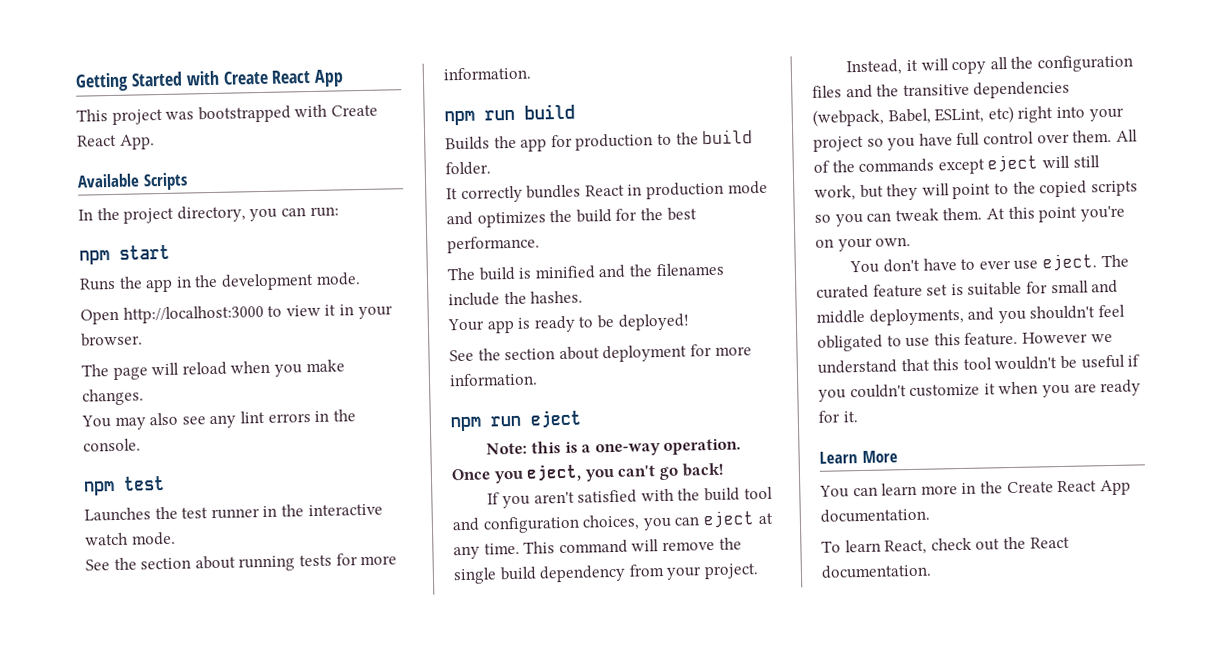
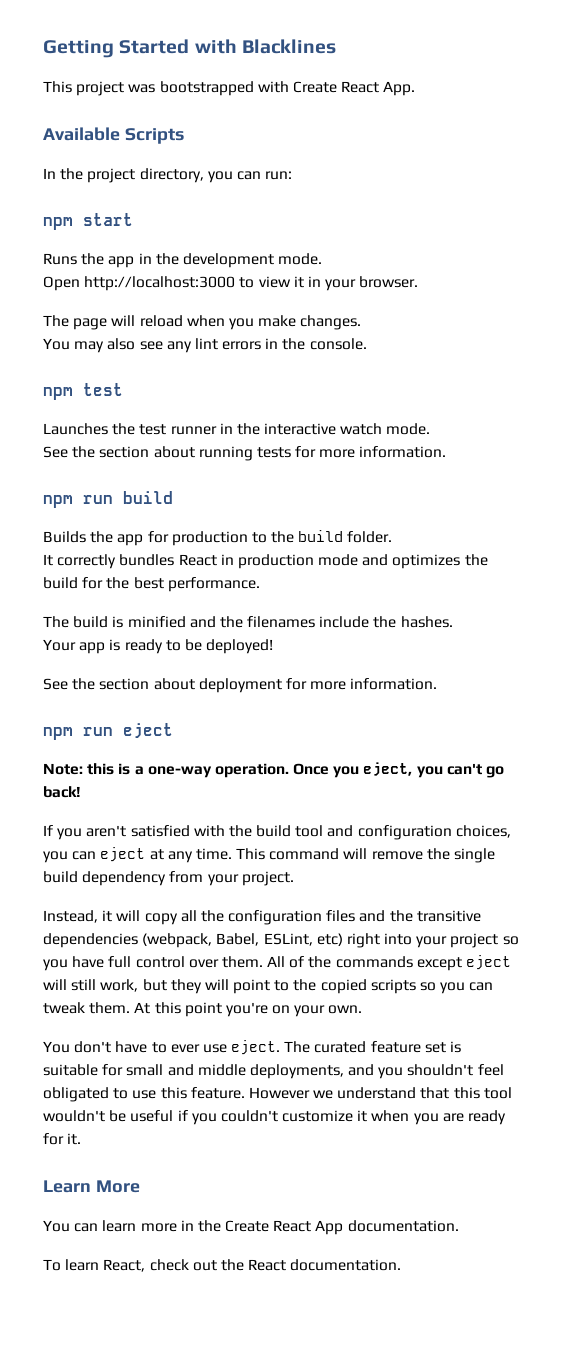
[222,69,345,87] Create React App -> [241,39,336,54] Blacklines

